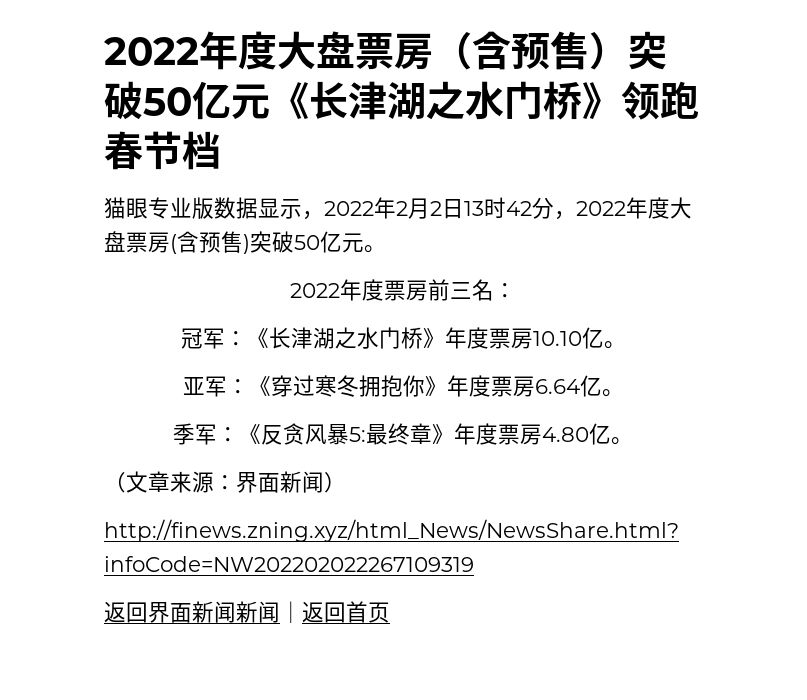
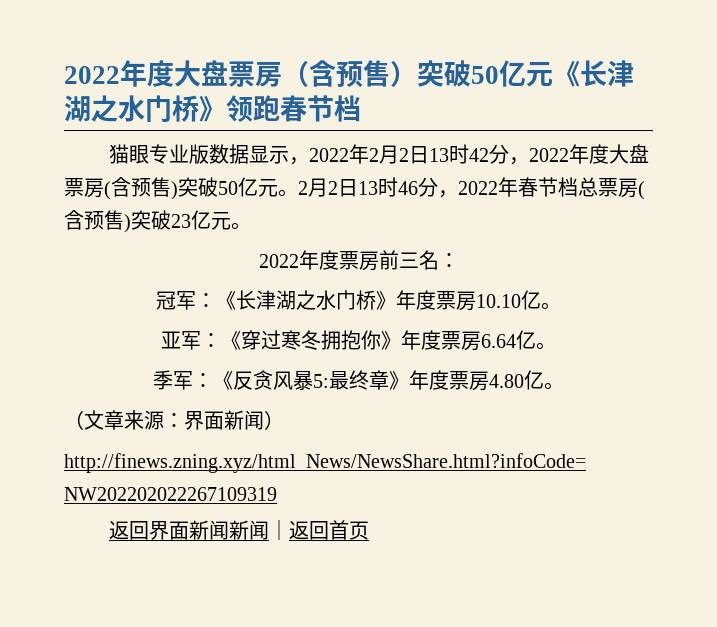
(386, 249) none -> [298,177,645,200] [64,210,251,233] 2月2日13时46分，2022年春节档总票房(含预售)突破23亿元。

